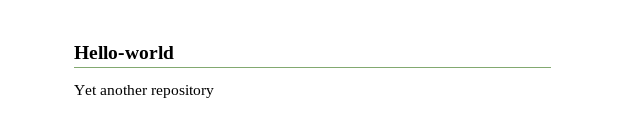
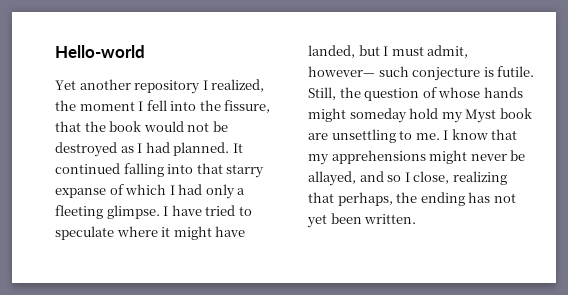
(215, 91) none -> [202,79,265,92] [55,100,271,113] [55,121,228,132] [55,142,243,157] [55,163,265,178] [55,184,246,199] [55,205,252,219] [55,226,246,240] [308,45,469,58] [308,66,535,81] [308,87,523,101] [308,108,532,123] [308,129,518,143] [308,150,526,165] [308,171,507,186] [308,192,516,206] [307,213,417,228] I realized, the moment I fell into the fissure, that the book would not be destroyed as I had planned. It continued falling into that starry expanse of which I had only a fleeting glimpse. I have tried to speculate where it might have landed, but I must admit, however— such conjecture is futile. Still, the question of whose hands might someday hold my Myst book are unsettling to me. I know that my apprehensions might never be allayed, and so I close, realizing that perhaps, the ending has not yet been written.

